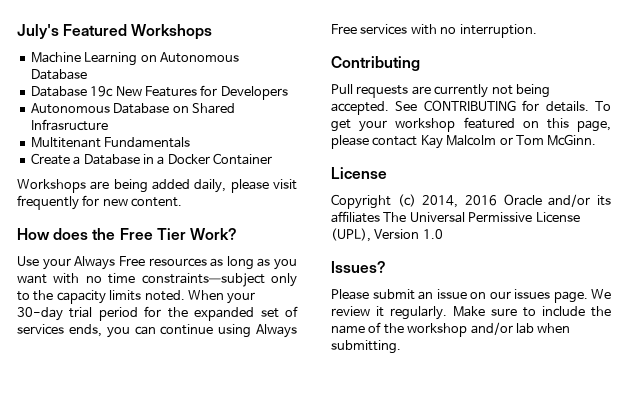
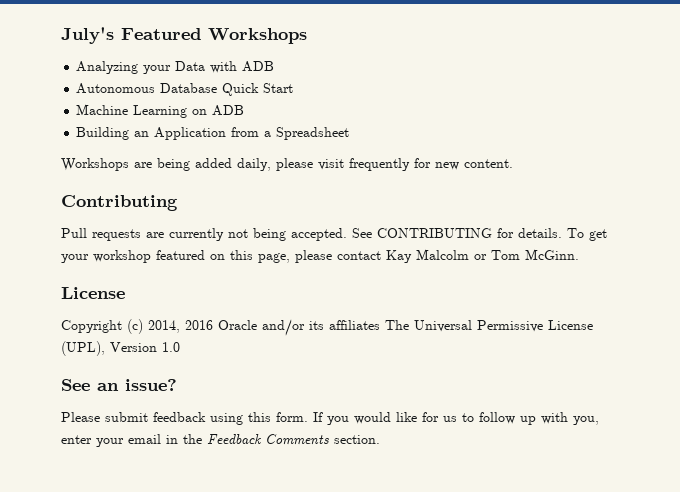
[30,52,239,66] [30,69,87,80] [30,85,288,100] [30,103,235,114] [30,119,108,131] [30,137,191,148] [30,153,272,165] Machine Learning on Autonomous Database // Database 19c New Features for Developers // Autonomous Database on Shared Infrasructure // Multitenant Fundamentals // Create a Database in a Docker Container -> [76,61,275,74] [76,83,294,96] [76,104,245,118] [76,127,350,140] Analyzing your Data with ADB // Autonomous Database Quick Start // Machine Learning on ADB // Building an Application from a Spreadsheet
[17,228,237,240] [17,256,297,270] [17,273,297,287] [17,290,256,304] [17,306,298,321] [17,324,297,338] [331,24,537,38] // How does the Free Tier Work? // Use your Always Free resources as long as you want with no time constraints—subject only to the capacity limits noted. When your 30-day trial period for the expanded set of services ends, you can continue using Always Free services with no interruption. -> (513, 163) none
[331,261,386,273] Issues? -> [61,379,177,391] See an issue?
[418,289,611,303] [331,306,611,320] [331,322,571,337] [331,340,401,354] an issue on our issues page. We review it regularly. Make sure to include the name of the workshop and/or lab when submitting. -> [153,412,599,425] [61,434,380,447] feedback using this form. If you would like for us to follow up with you, enter your email in the Feedback Comments section.

